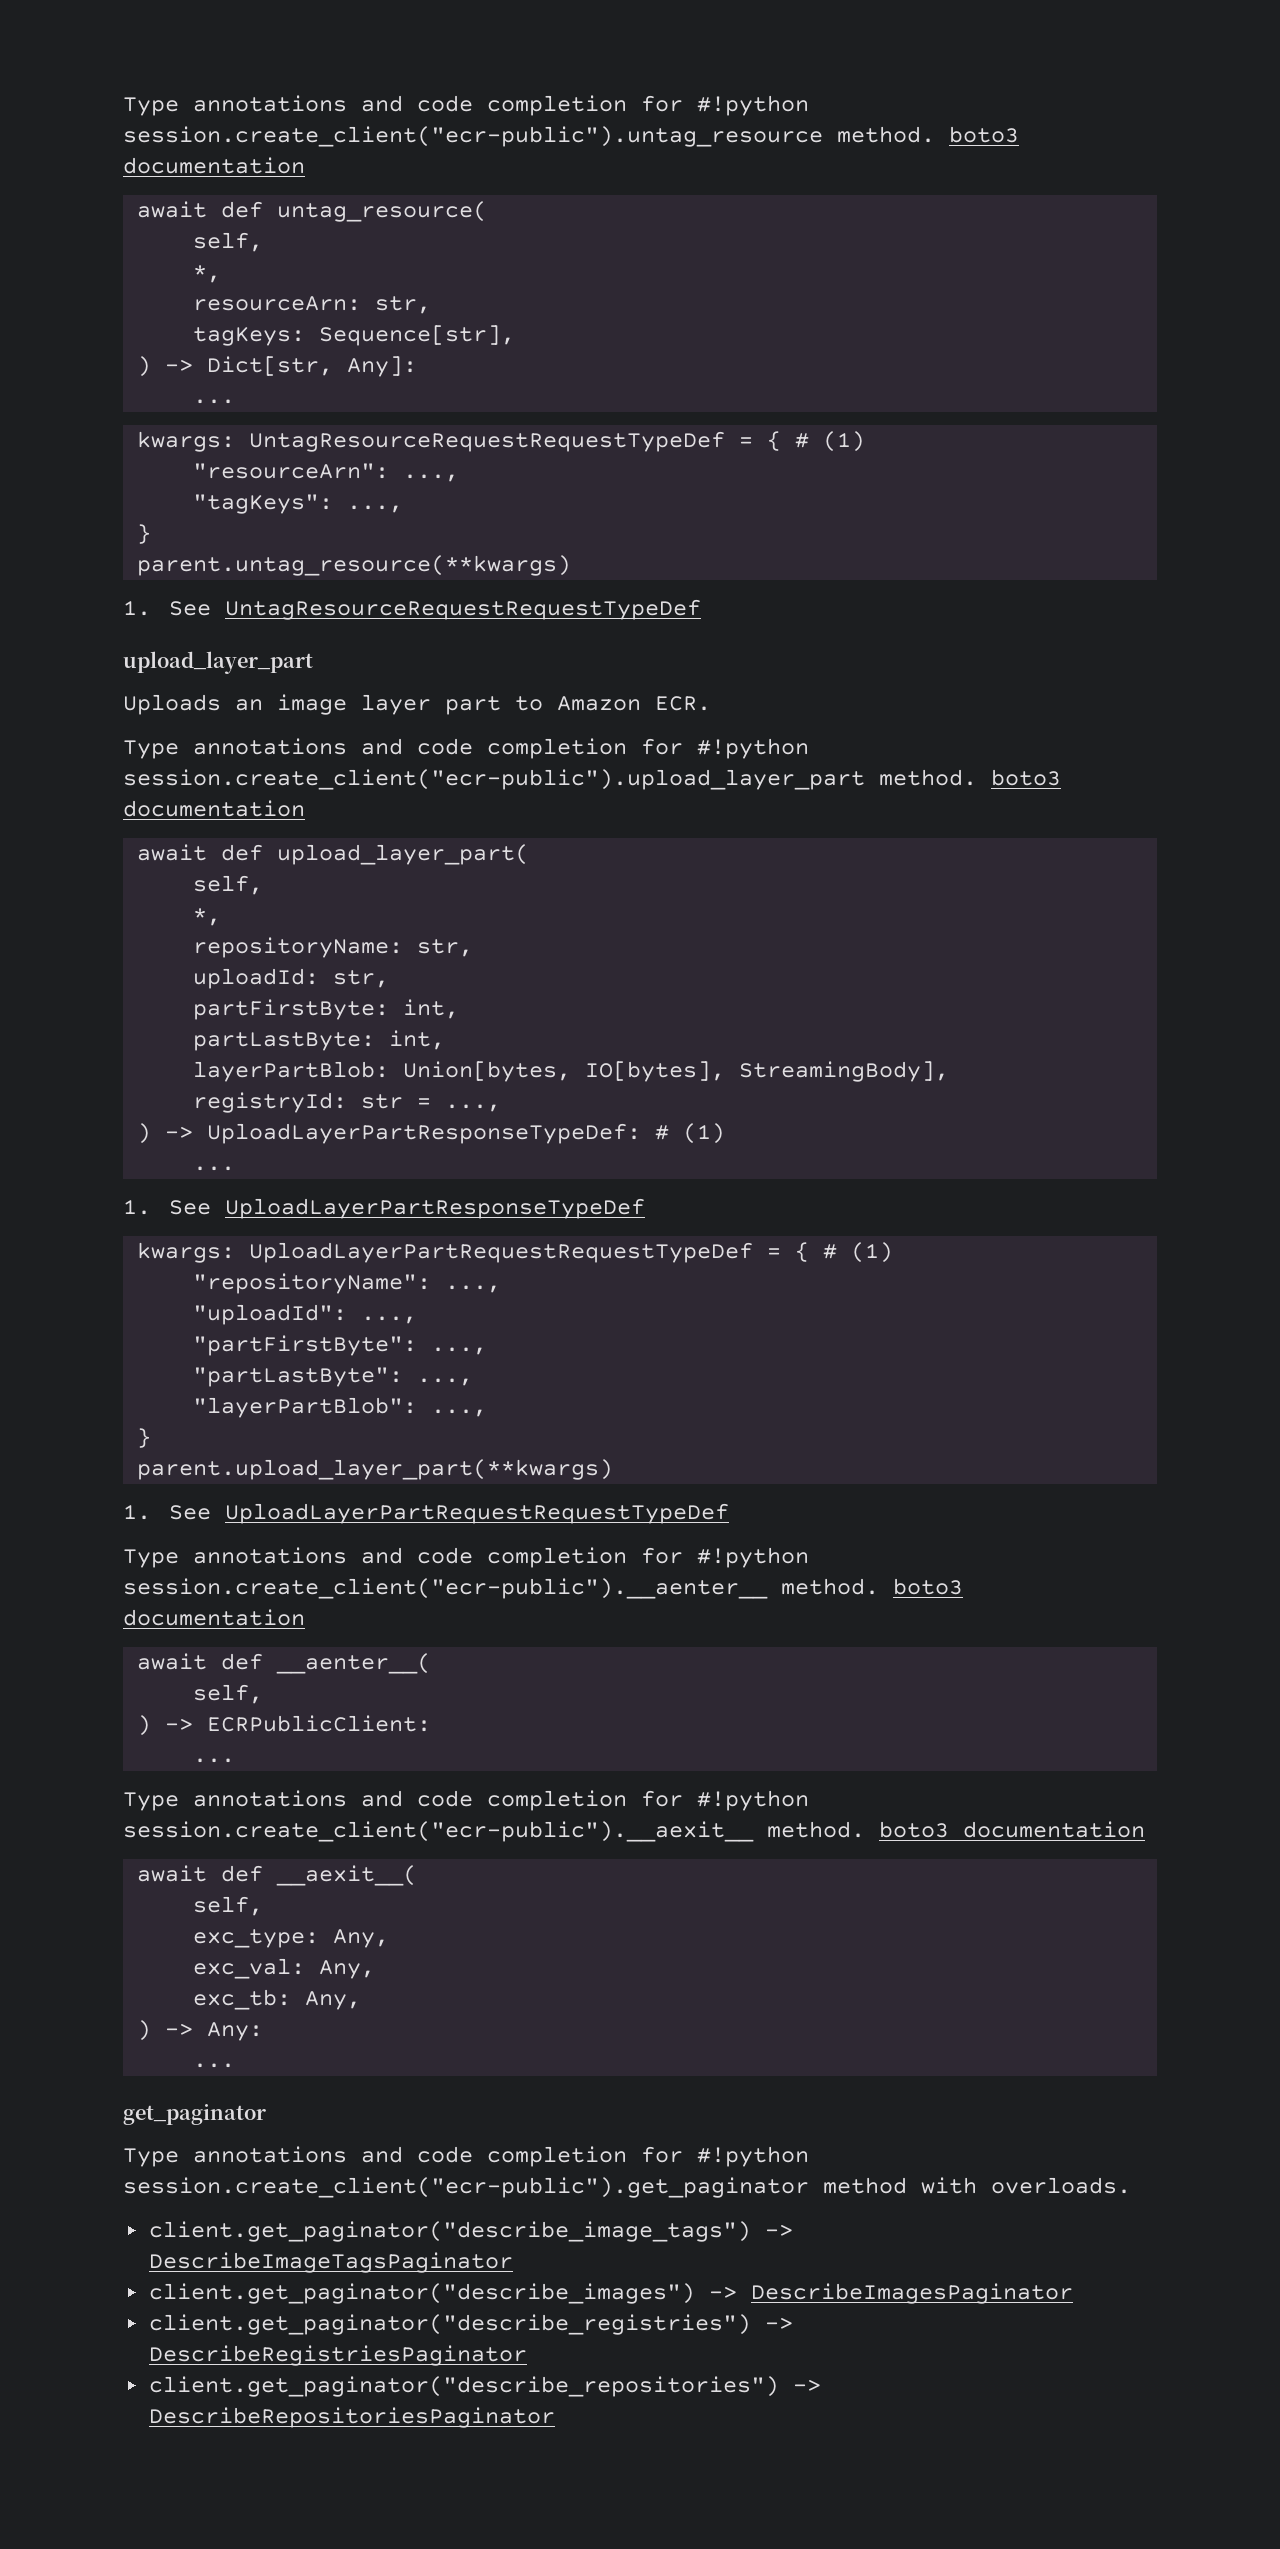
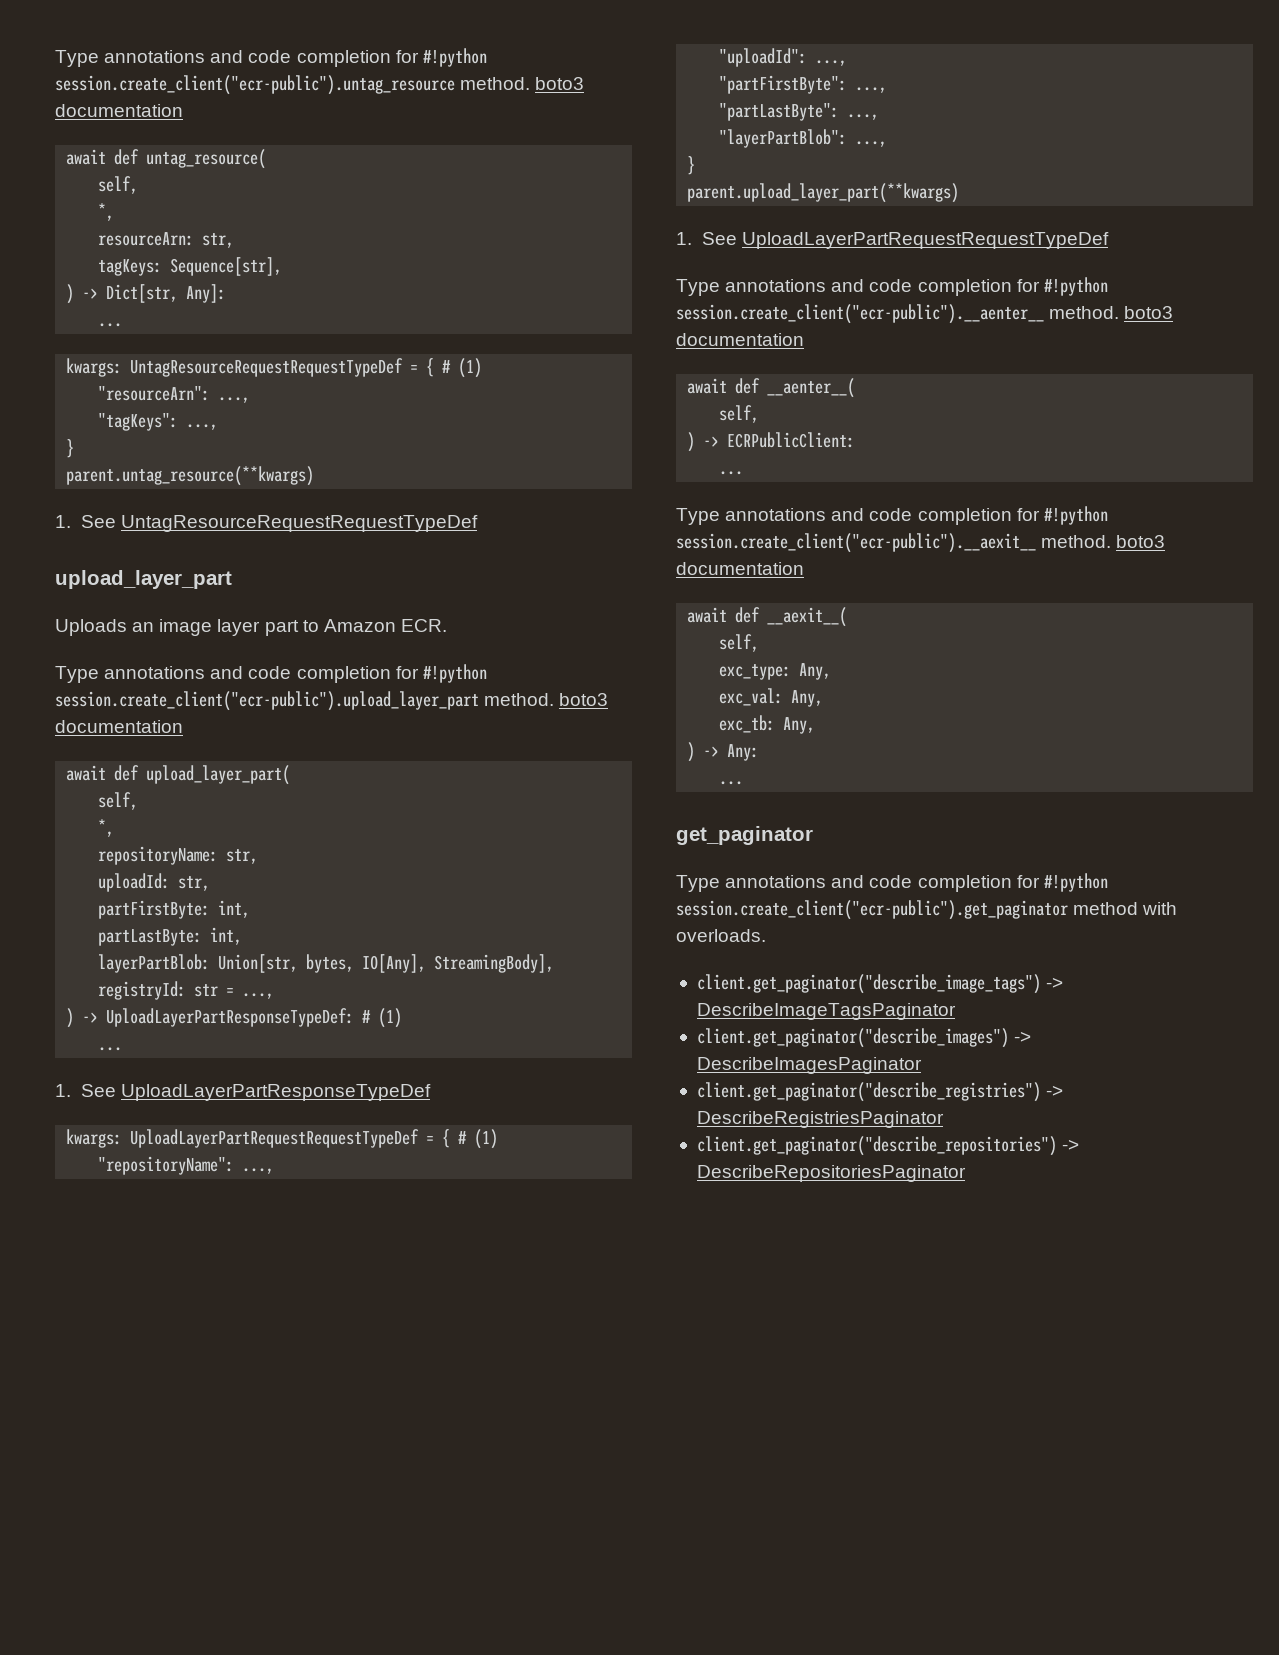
[403,1061,726,1082] Union[bytes, IO[bytes], -> [218,954,427,973] Union[str, bytes, IO[Any],

